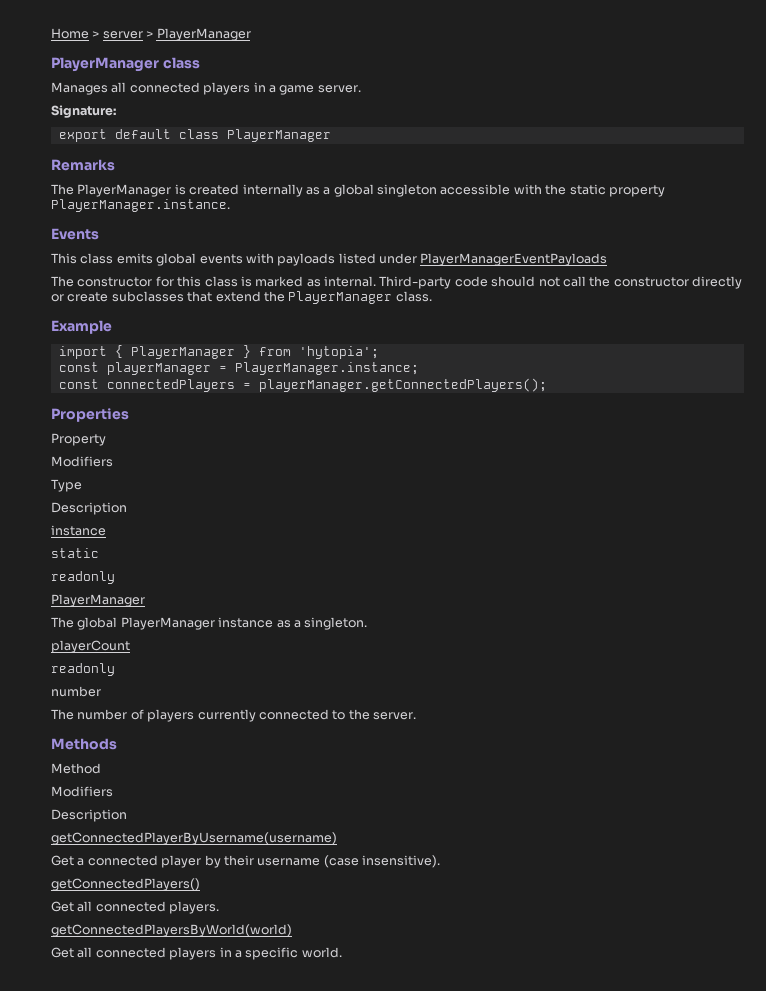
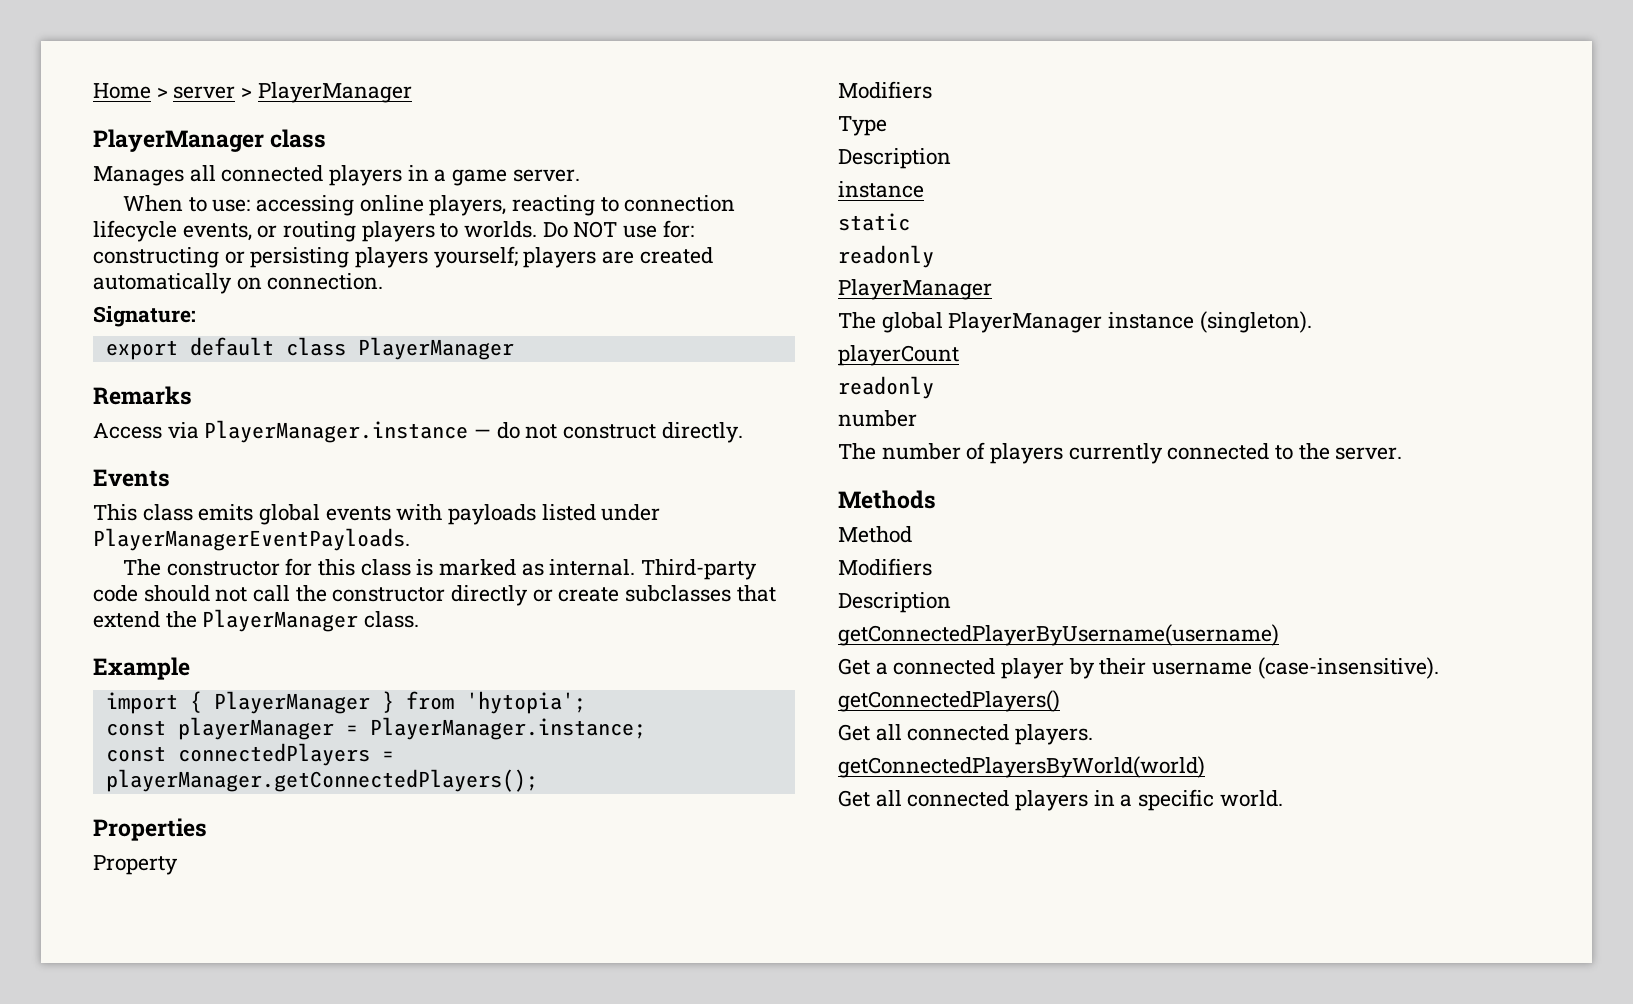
(361, 89) none -> [123,195,736,216] [93,220,694,242] [93,246,713,268] [93,273,384,294] // When to use: accessing online players, reacting to connection lifecycle events, or routing players to worlds. Do NOT use for: constructing or persisting players yourself; players are created automatically on connection.
[51,184,665,197] [51,199,230,212] The PlayerManager is created internally as a global singleton accessible with the static property PlayerManager.instance. -> [93,420,743,443] Access via PlayerManager.instance — do not construct directly.
[420,253,608,266] PlayerManagerEventPayloads -> [93,528,410,551] PlayerManagerEventPayloads.
[276,617,368,630] as a singleton. -> [1199,311,1312,333] (singleton).
[323,855,440,868] (case insensitive). -> [1257,657,1439,679] (case-insensitive).

